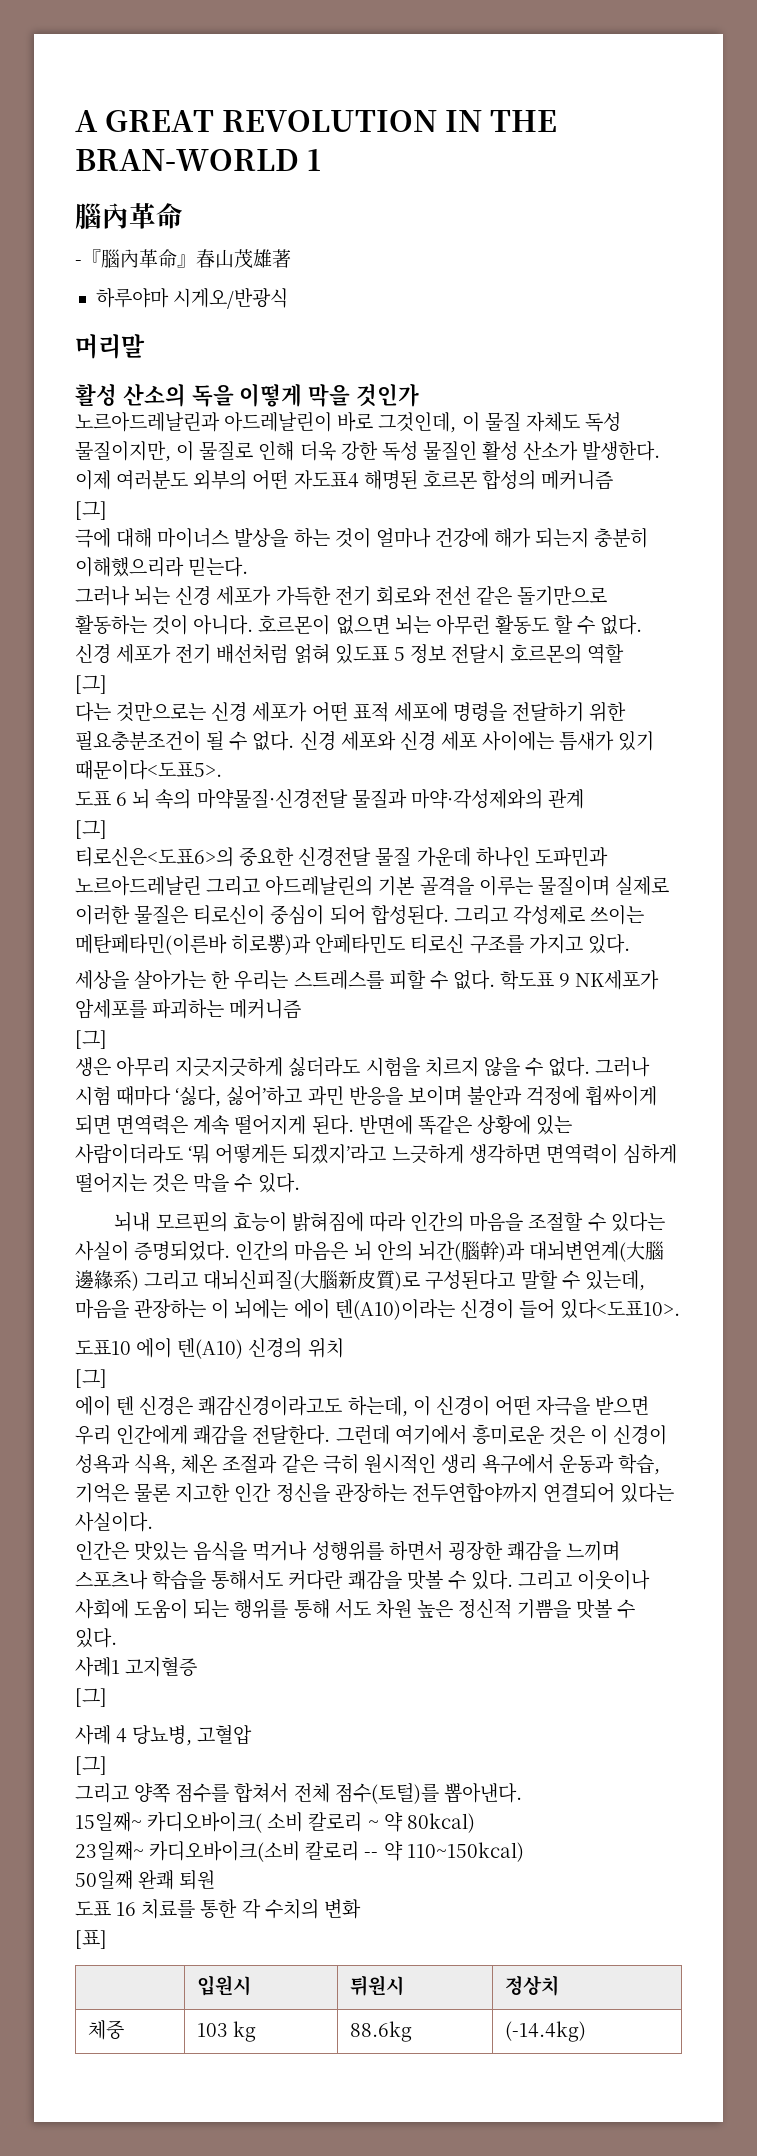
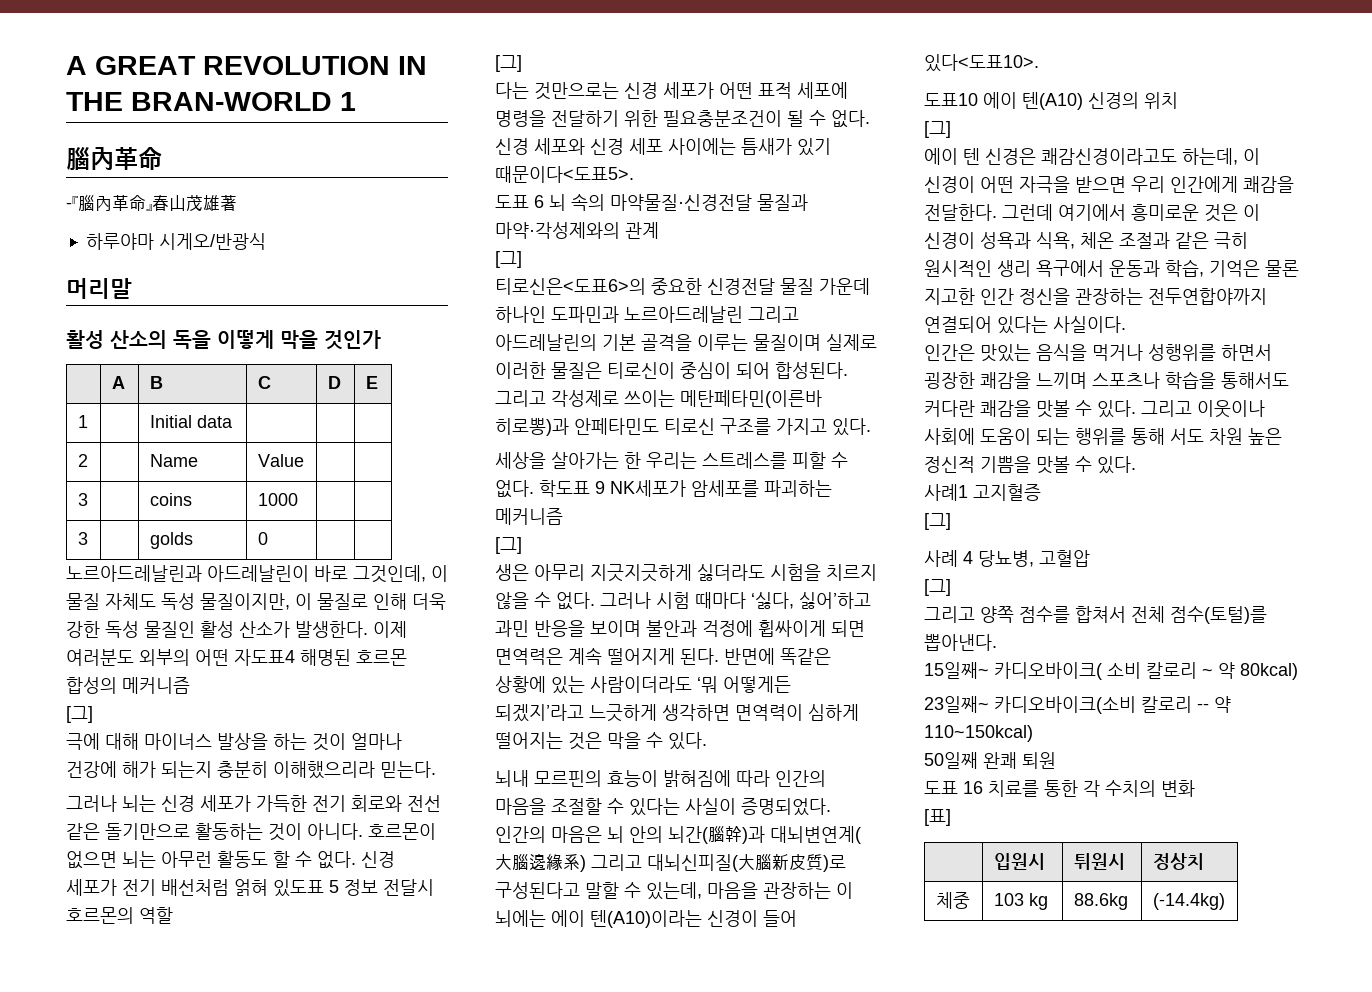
(420, 395) none -> [111,376,125,389] [149,376,163,389] [257,376,271,389] [327,376,341,389] [365,376,378,389] [77,415,88,428] [149,415,233,428] [77,454,88,467] [149,454,198,467] [257,454,304,467] [77,493,88,506] [149,493,192,506] [257,493,298,506] [77,532,88,545] [149,532,193,549] [257,532,268,545] // | A | B | C | D | E // 1 | | Initial data | | | // 2 | | Name | Value | | // 3 | | coins | 1000 | | // 3 | | golds | 0 | |

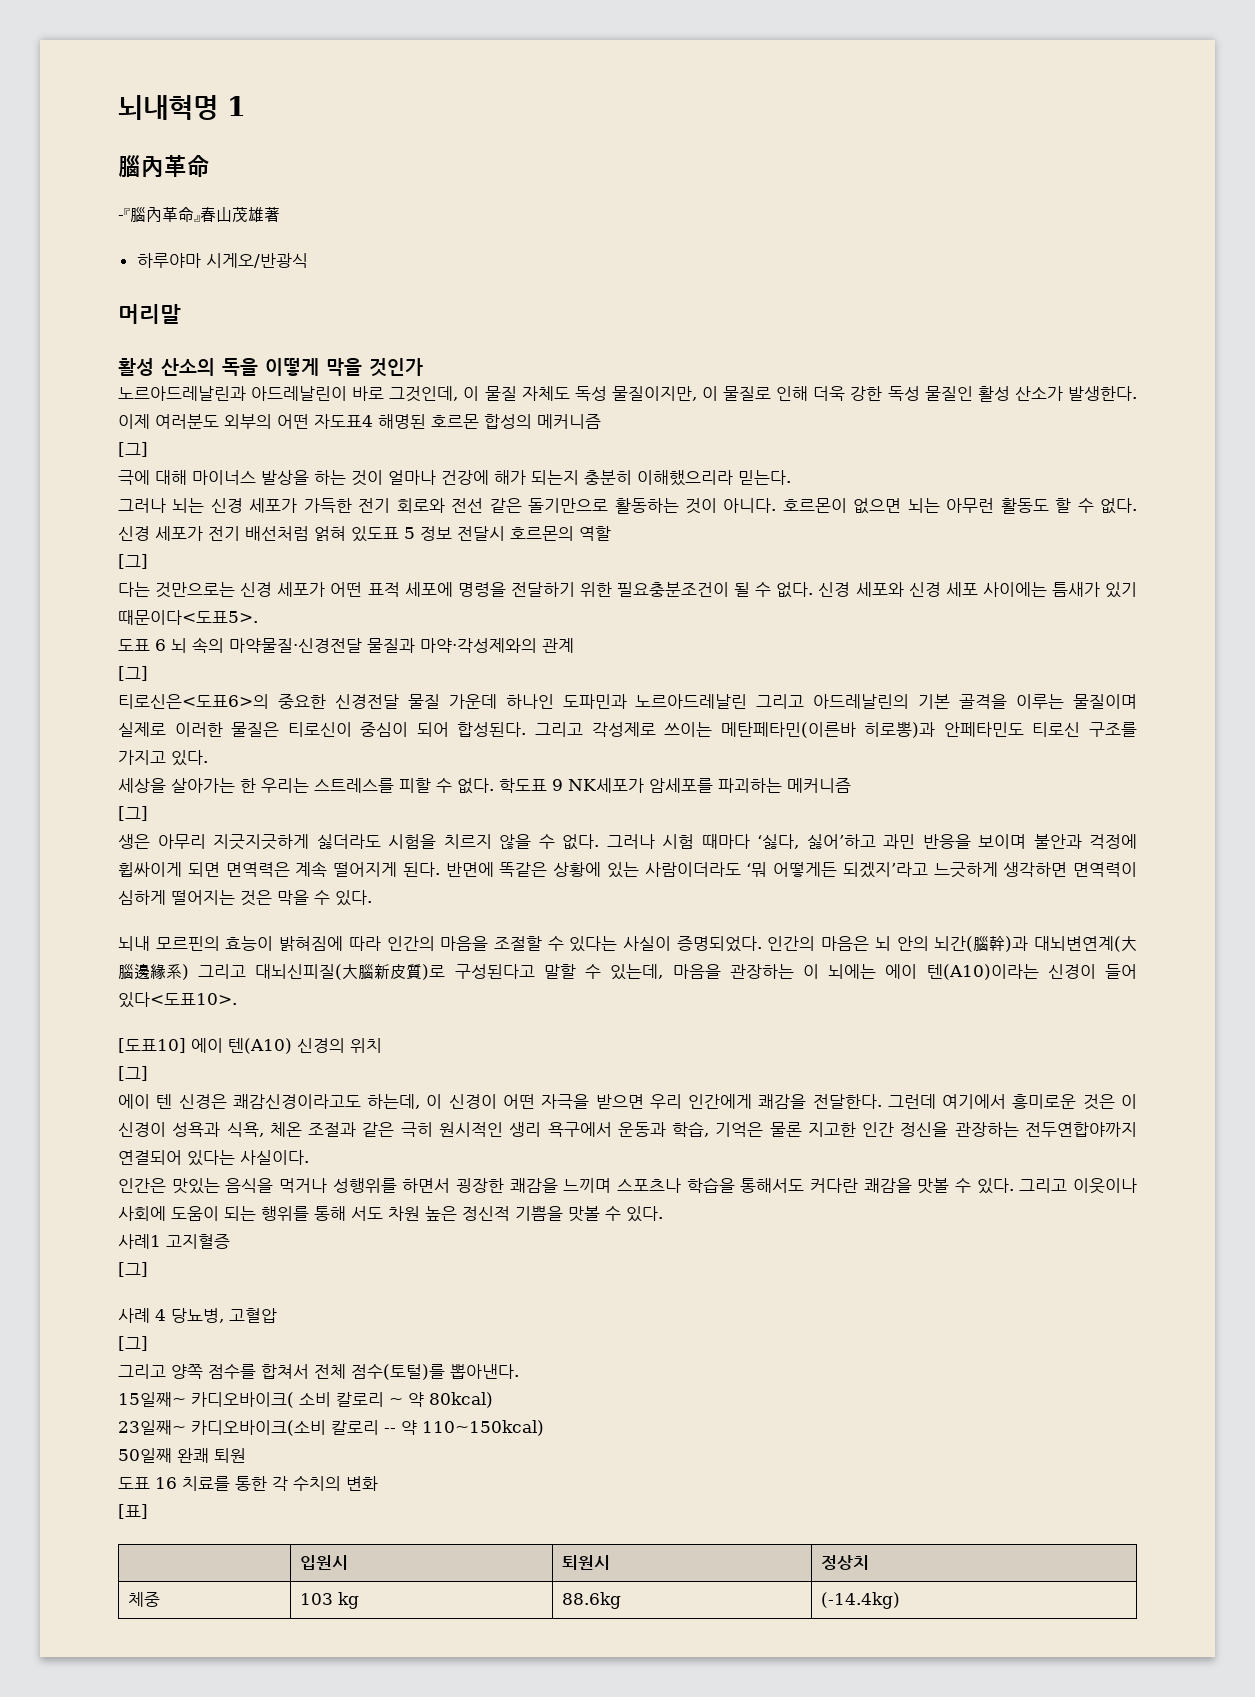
[66,56,427,75] [66,92,332,111] A GREAT REVOLUTION IN THE BRAN-WORLD -> [118,95,218,120] 뇌내혁명
[111,376,125,389] [149,376,163,389] [257,376,271,389] [327,376,341,389] [365,376,378,389] [77,415,88,428] [149,415,233,428] [77,454,88,467] [149,454,198,467] [257,454,304,467] [77,493,88,506] [149,493,192,506] [257,493,298,506] [77,532,88,545] [149,532,193,549] [257,532,268,545] // | A | B | C | D | E // 1 | | Initial data | | | // 2 | | Name | Value | | // 3 | | coins | 1000 | | // 3 | | golds | 0 | | -> (423, 367) none
[924,93,978,106] 도표10 -> [118,1038,186,1053] [도표10]
[1073,853,1125,870] 튀원시 -> [562,1555,611,1570] 퇴원시

